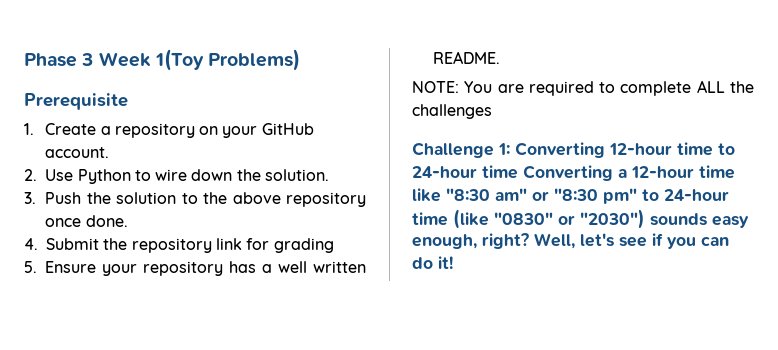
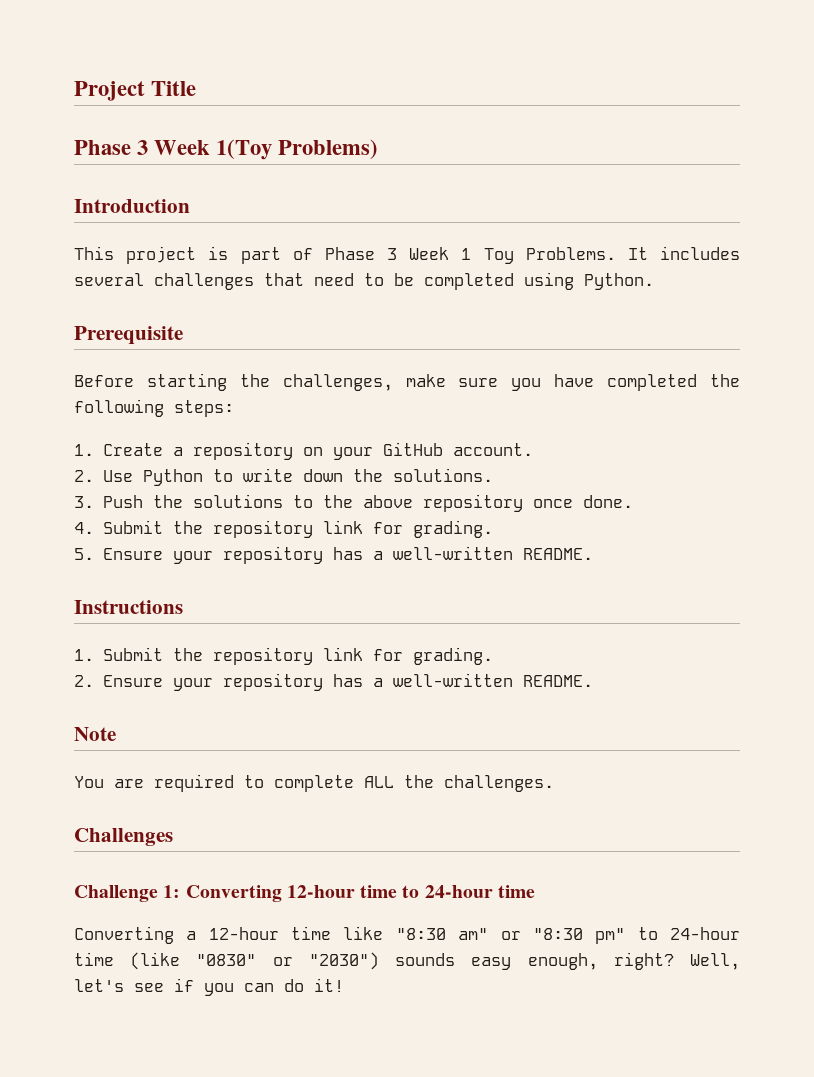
(24, 60) none -> [74,81,197,101] Project Title //
[24,93,128,110] Prerequisite -> [74,199,190,213] [74,246,740,264] [74,272,654,290] [74,326,183,345] [74,373,741,391] [74,399,234,417] Introduction // This project is part of Phase 3 Week 1 Toy Problems. It includes several challenges that need to be completed using Python. // Prerequisite // Before starting the challenges, make sure you have completed the following steps:
[155,169,188,181] wire -> [242,468,293,482] write
[265,169,330,181] solution. -> [392,468,493,482] solutions.
[116,192,177,204] solution -> [192,494,283,508] solutions
[273,238,334,253] grading -> [412,520,493,538] grading.
[278,261,366,273] [433,51,501,64] [412,81,459,93] well written README. // NOTE: -> [392,546,593,560] [74,600,183,614] [74,647,493,665] [74,673,593,691] [74,727,116,741] well-written README. // Instructions // 1. Submit the repository link for grading. // 2. Ensure your repository has a well-written README. // Note //
[412,104,492,119] challenges -> [444,775,554,792] [74,828,173,846] challenges. // Challenges
(518, 172) none -> (535, 891) //

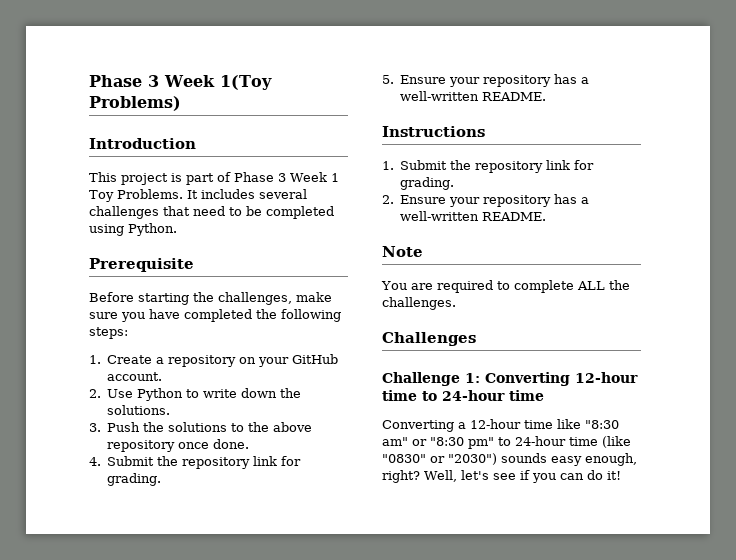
[74,81,197,101] Project Title // -> (89, 81) none

